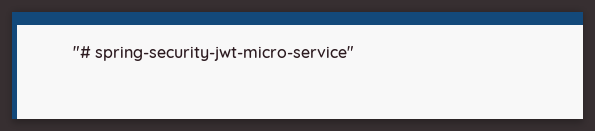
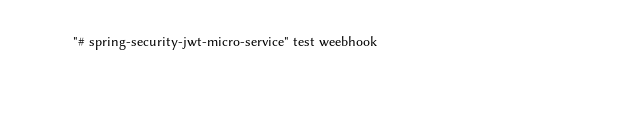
(355, 53) none -> [293,36,377,47] test weebhook

